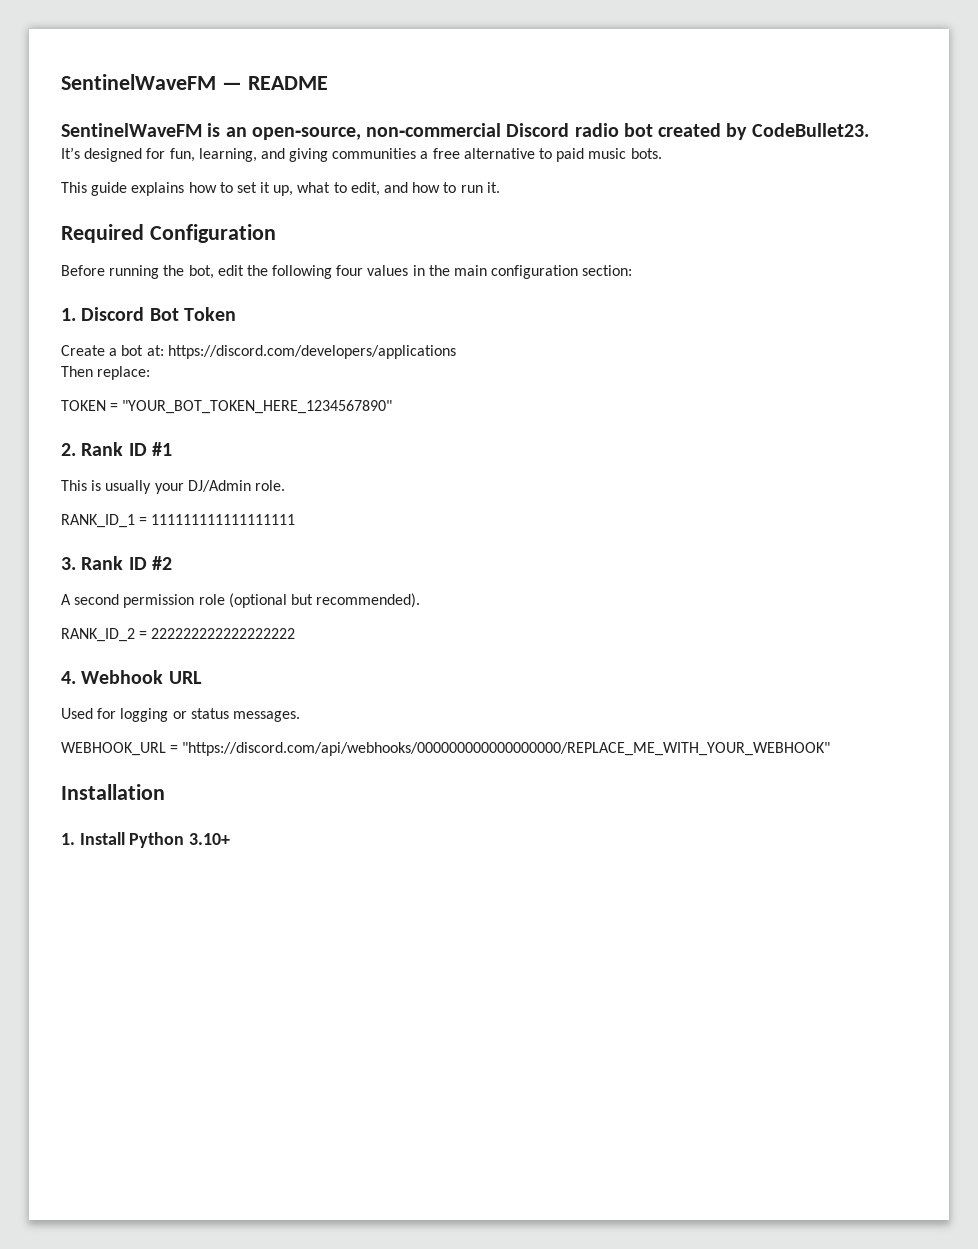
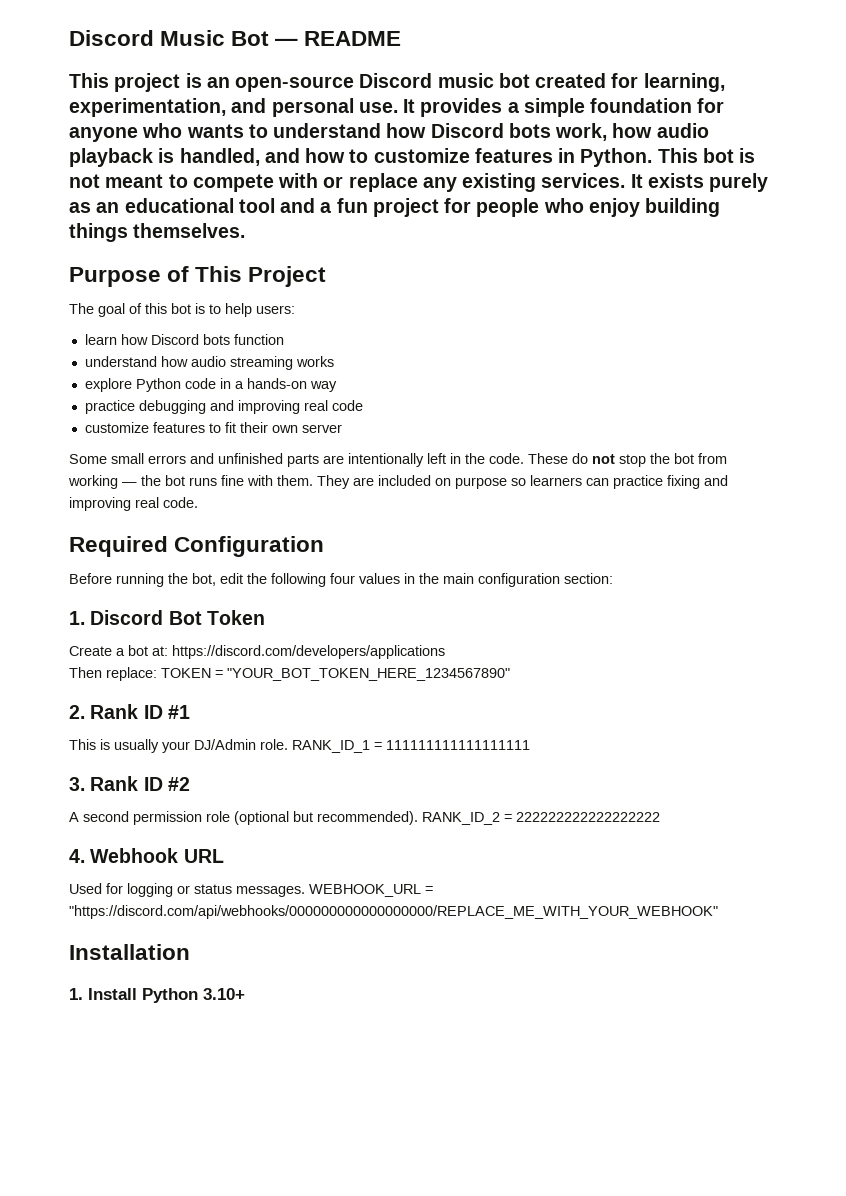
[61,74,216,90] SentinelWaveFM -> [69,30,270,46] Discord Music Bot
[61,123,869,140] [61,147,662,162] [61,182,500,196] SentinelWaveFM is an open‑source, non‑commercial Discord radio bot created by CodeBullet23. // It’s designed for fun, learning, and giving communities a free alternative to paid music bots. // This guide explains how to set it up, what to edit, and how to run it. -> [69,73,725,92] [69,98,725,117] [69,123,709,142] [69,148,756,167] [69,173,769,192] [69,198,721,217] [69,223,246,242] [69,266,327,287] [69,303,295,317] [84,334,284,345] [84,356,334,370] [84,378,337,392] [84,400,363,414] [84,422,342,433] [69,453,727,467] [68,475,728,489] [69,497,198,511] This project is an open‑source Discord music bot created for learning, experimentation, and personal use. It provides a simple foundation for anyone who wants to understand how Discord bots work, how audio playback is handled, and how to customize features in Python. This bot is not meant to compete with or replace any existing services. It exists purely as an educational tool and a fun project for people who enjoy building things themselves. // Purpose of This Project // The goal of this bot is to help users: // learn how Discord bots function // understand how audio streaming works // explore Python code in a hands‑on way // practice debugging and improving real code // customize features to fit their own server // Some small errors and unfinished parts are intentionally left in the code. These do not stop the bot from working — the bot runs fine with them. They are included on purpose so learners can practice fixing and improving real code.
(151, 373) // -> (157, 674) none
(285, 485) // -> (288, 744) none
(421, 600) // -> (418, 818) none
(300, 716) // -> (305, 891) none

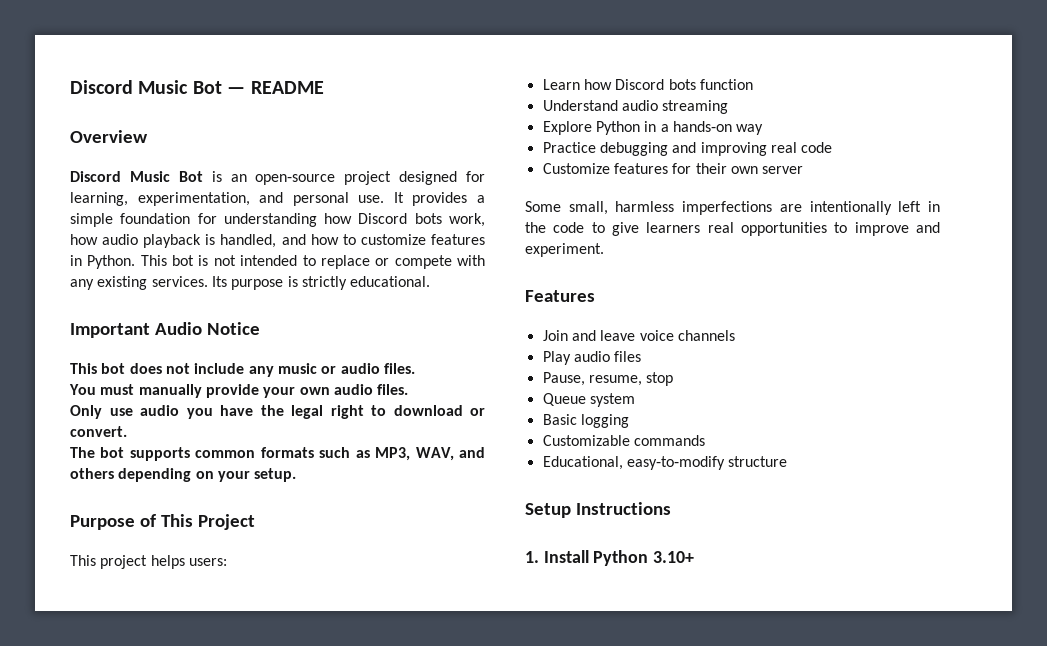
[69,73,607,92] This project is an open‑source Discord music bot created -> [70,130,148,143] [70,171,458,185] Overview // Discord Music Bot is an open‑source project designed
[69,123,382,142] anyone who wants to understand -> [223,213,317,227] understanding
[105,173,769,192] [69,198,721,217] [69,223,246,242] [69,266,327,287] [69,303,252,317] meant to compete with or replace any existing services. It exists purely as an educational tool and a fun project for people who enjoy building things themselves. // Purpose of This Project // The goal of this bot is to help -> [240,255,486,269] [70,276,431,290] [70,322,260,338] [70,363,415,377] [69,384,409,398] [70,405,485,419] [70,426,127,437] [70,447,486,461] [70,468,297,482] [70,514,255,530] [70,555,185,569] intended to replace or compete with any existing services. Its purpose is strictly educational. // Important Audio Notice // This bot does not include any music or audio files. // You must manually provide your own audio files. // Only use audio you have the legal right to download or convert. // The bot supports common formats such as MP3, WAV, and others depending on your setup. // Purpose of This Project // This project helps
[84,334,117,345] learn -> [542,79,580,90] Learn
[84,356,188,367] understand how -> [542,100,618,111] Understand
[295,356,334,367] [84,378,216,392] works // explore Python code -> [542,121,640,135] // Explore Python
[84,400,135,414] practice -> [542,142,596,153] Practice
[84,422,236,433] customize features to fit -> [542,163,692,174] Customize features for
[111,453,319,467] small errors and unfinished parts -> [568,201,773,215] small, harmless imperfections
[489,453,727,467] [68,475,728,489] [69,497,198,511] [69,536,325,557] [69,573,613,587] [69,610,265,625] [69,645,445,659] [69,667,510,681] [69,704,190,719] [69,739,530,753] [69,776,190,791] [69,811,660,825] [69,848,224,863] [69,883,433,897] [69,905,718,919] [69,944,190,960] code. These do not stop the bot from working — the bot runs fine with them. They are included on purpose so learners can practice fixing and improving real code. // Required Configuration // Before running the bot, edit the following four values in the main configuration section: // 1. Discord Bot Token // Create a bot at: https://discord.com/developers/applications // Then replace: TOKEN = "YOUR_BOT_TOKEN_HERE_1234567890" // 2. Rank ID #1 // This is usually your DJ/Admin role. RANK_ID_1 = 111111111111111111 // 3. Rank ID #2 // A second permission role (optional but recommended). RANK_ID_2 = 222222222222222222 // 4. Webhook URL // Used for logging or status messages. WEBHOOK_URL = "https://discord.com/api/webhooks/000000000000000000/REPLACE_ME_WITH_YOUR_WEBHOOK" // Installation -> [553,222,940,236] [525,243,604,257] [525,290,595,302] [542,330,735,341] [542,351,642,365] [542,372,674,386] [542,393,635,407] [542,414,629,428] [542,435,705,446] [542,456,788,470] [525,502,671,518] code to give learners real opportunities to improve and experiment. // Features // Join and leave voice channels // Play audio files // Pause, resume, stop // Queue system // Basic logging // Customizable commands // Educational, easy‑to‑modify structure // Setup Instructions

